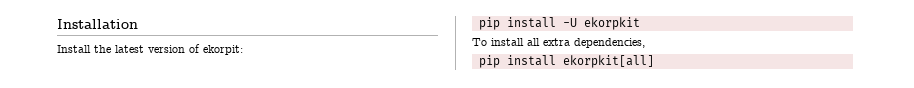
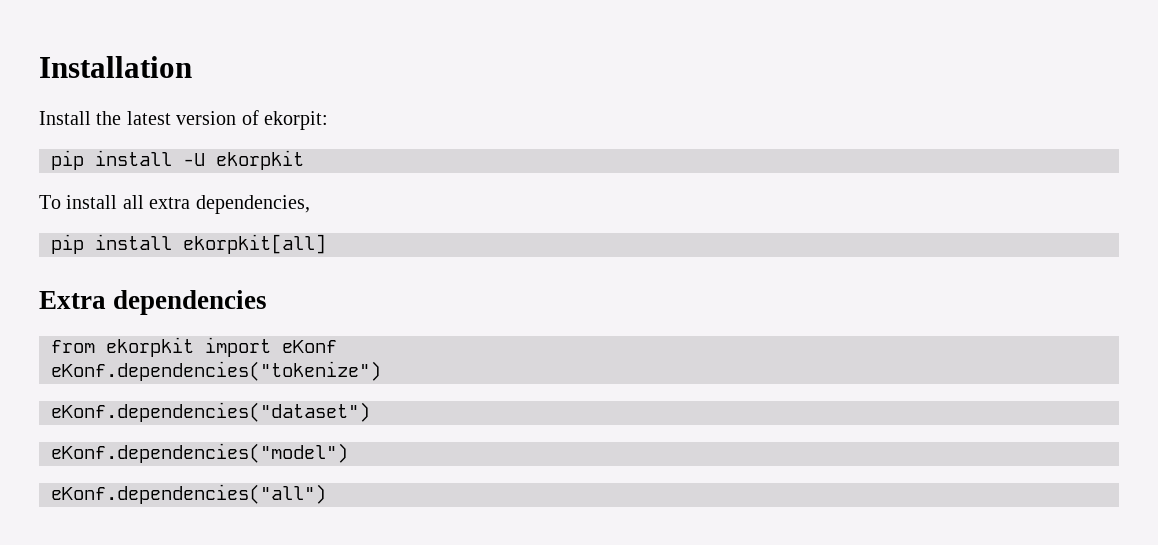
(654, 61) none -> [39,290,268,315] [51,337,337,357] [51,361,381,381] [51,402,370,422] [51,443,348,463] [51,484,326,504] // Extra dependencies // from ekorpkit import eKonf // eKonf.dependencies("tokenize") // eKonf.dependencies("dataset") // eKonf.dependencies("model") // eKonf.dependencies("all")

